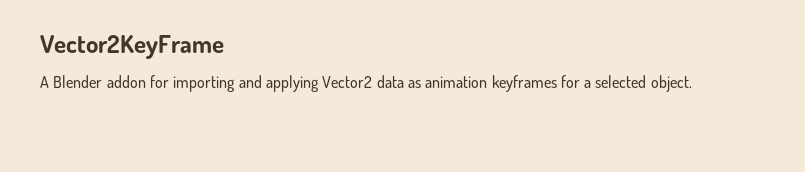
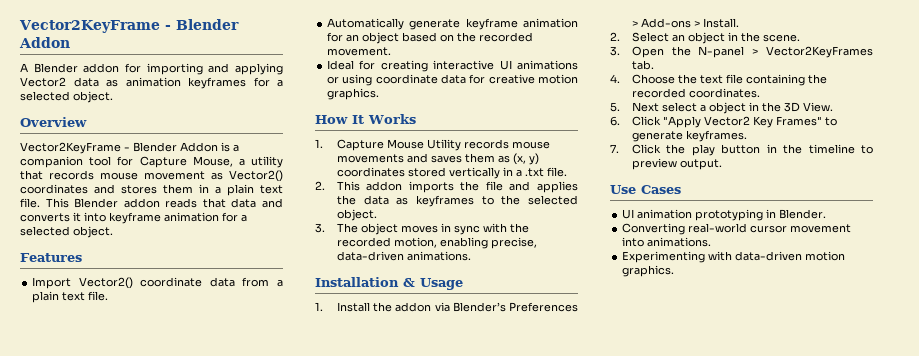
[40,35,224,59] Vector2KeyFrame -> [19,19,239,33] [19,37,70,48] Vector2KeyFrame - Blender Addon
(692, 83) none -> [20,117,87,127] [20,142,239,154] [20,156,283,168] [20,170,283,182] [20,184,283,196] [20,198,284,208] [20,212,247,224] [20,226,113,238] [20,253,82,262] [32,277,283,289] [32,291,109,303] [327,18,578,30] [327,32,534,44] [327,47,392,56] [327,60,578,72] [327,74,578,86] [327,88,380,100] [315,114,416,124] [315,139,550,151] [336,153,539,165] [336,167,567,179] [315,181,578,193] [336,195,578,207] [336,209,377,221] [315,223,529,235] [336,237,537,249] [336,251,471,261] [315,277,463,290] [315,302,578,312] [631,18,739,28] [610,32,800,44] [610,46,873,58] [631,60,654,70] [610,74,827,86] [631,88,760,98] [610,102,833,114] [610,116,837,128] [631,130,747,142] [610,144,873,156] [631,158,722,170] [610,185,681,194] [622,209,827,221] [622,223,852,235] [622,237,712,247] [622,251,846,263] [622,265,675,277] // Overview // Vector2KeyFrame - Blender Addon is a companion tool for Capture Mouse, a utility that records mouse movement as Vector2() coordinates and stores them in a plain text file. This Blender addon reads that data and converts it into keyframe animation for a selected object. // Features // Import Vector2() coordinate data from a plain text file. // Automatically generate keyframe animation for an object based on the recorded movement. // Ideal for creating interactive UI animations or using coordinate data for creative motion graphics. // How It Works // 1. Capture Mouse Utility records mouse movements and saves them as (x, y) coordinates stored vertically in a .txt file. // 2. This addon imports the file and applies the data as keyframes to the selected object. // 3. The object moves in sync with the recorded motion, enabling precise, data-driven animations. // Installation & Usage // 1. Install the addon via Blender’s Preferences > Add-ons > Install. // 2. Select an object in the scene. // 3. Open the N-panel > Vector2KeyFrames tab. // 4. Choose the text file containing the recorded coordinates. // 5. Next select a object in the 3D View. // 6. Click "Apply Vector2 Key Frames" to generate keyframes. // 7. Click the play button in the timeline to preview output. // Use Cases // UI animation prototyping in Blender. // Converting real-world cursor movement into animations. // Experimenting with data-driven motion graphics.

